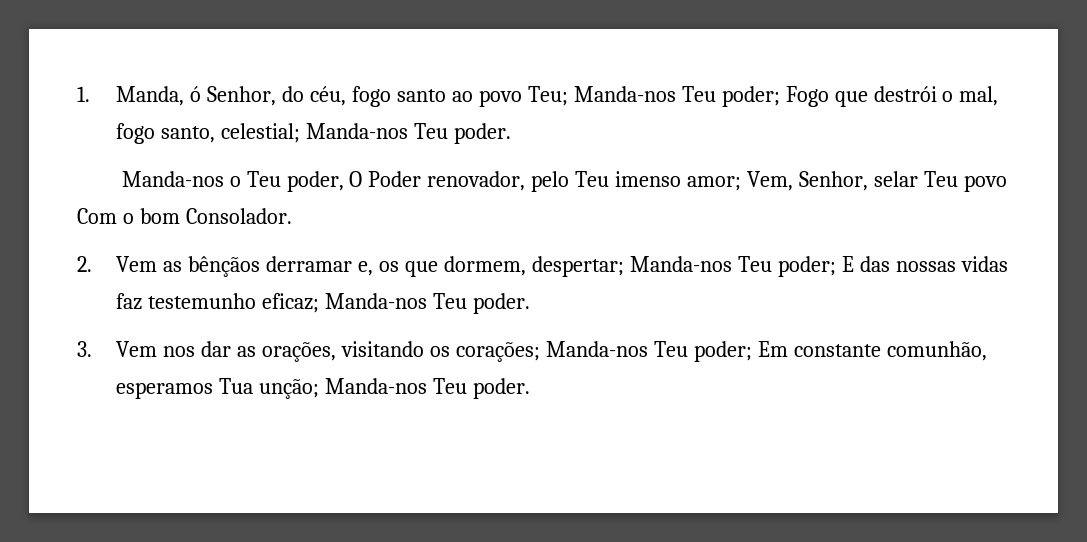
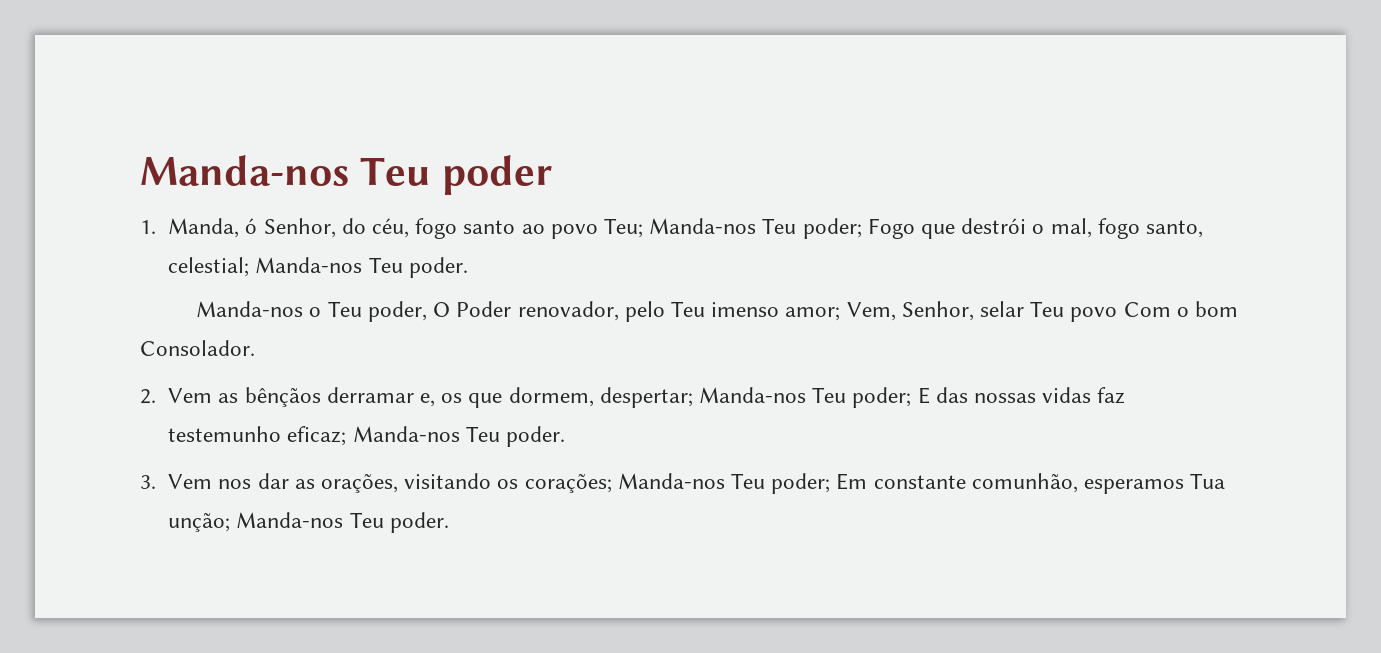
(77, 94) none -> [140,155,553,195] Manda-nos Teu poder //

